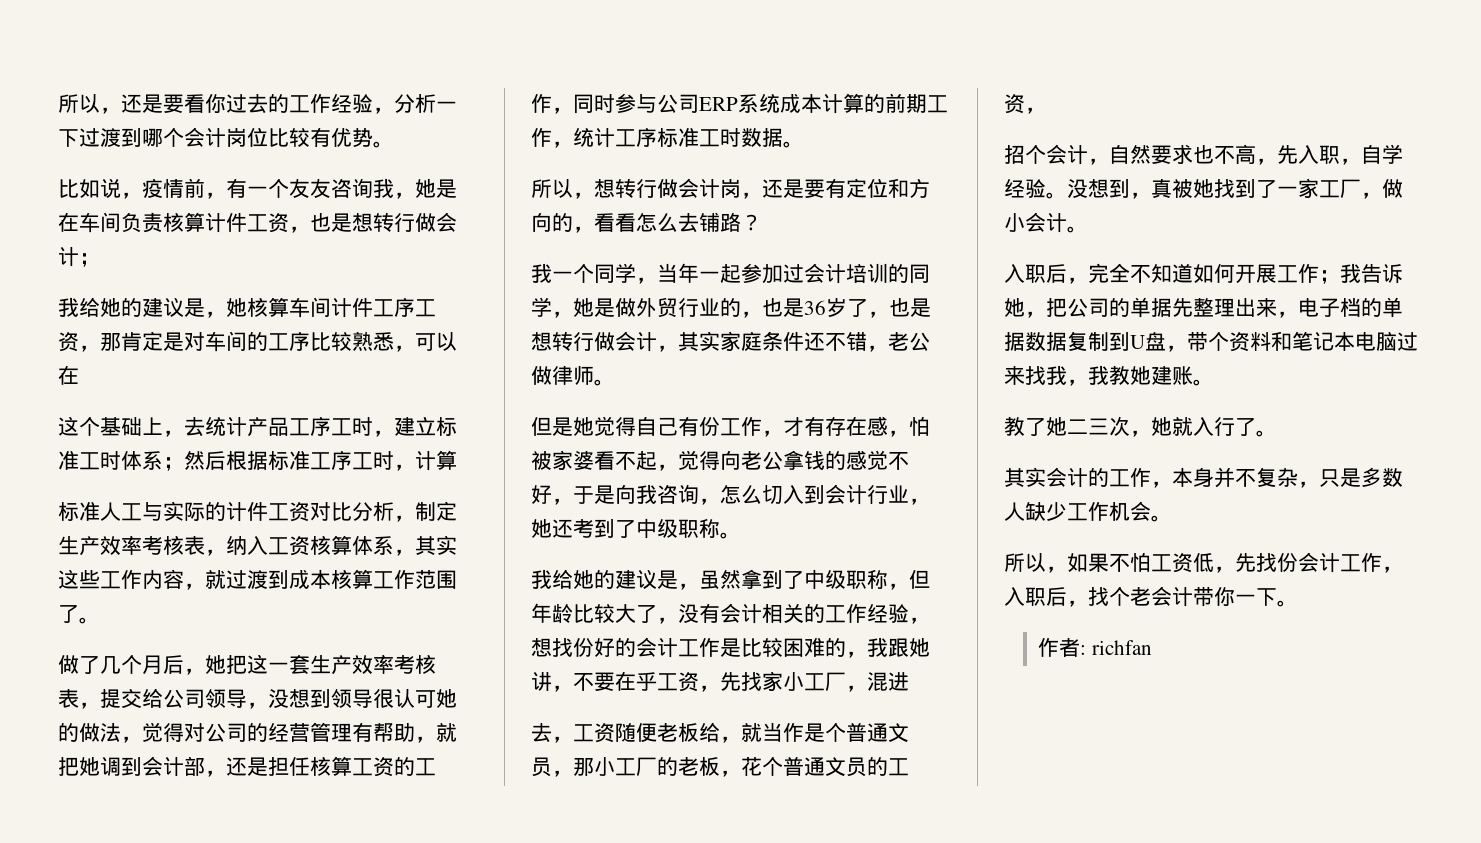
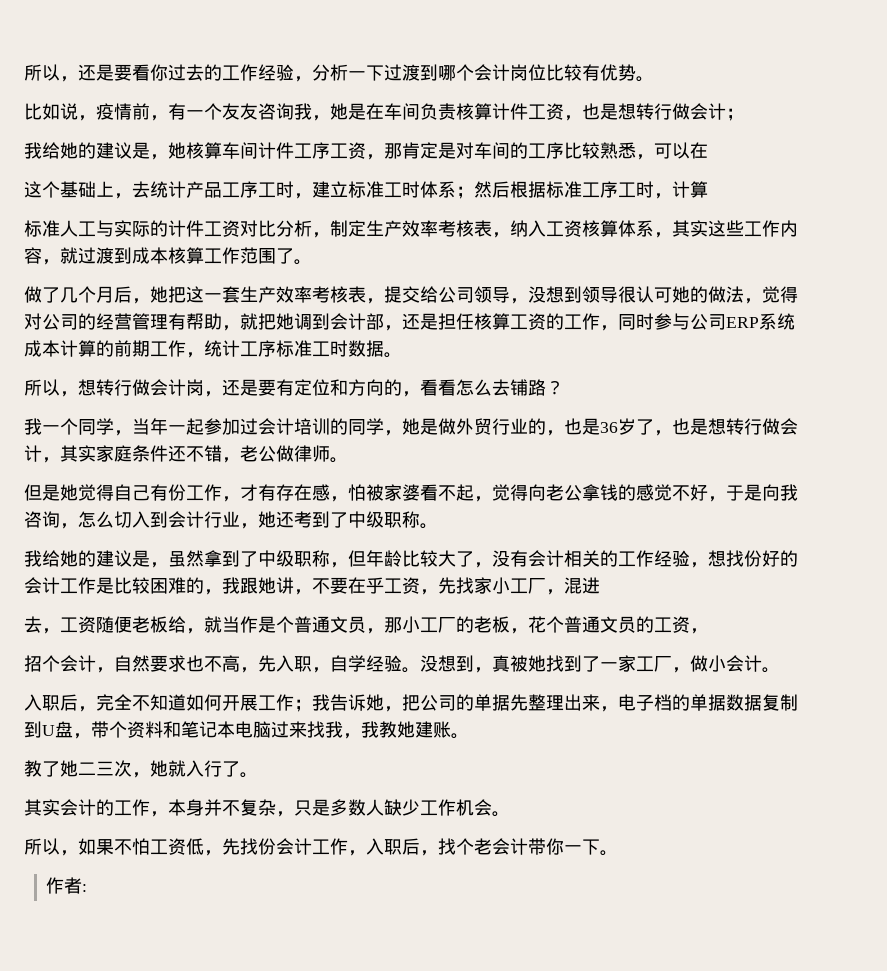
[1091,640,1152,655] richfan -> (88, 888) none

